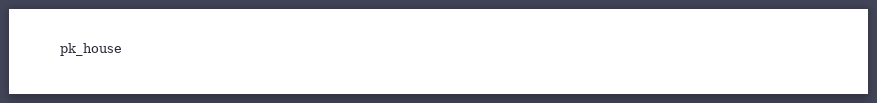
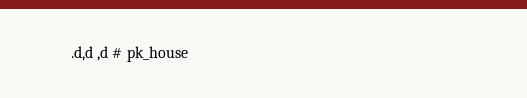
(60, 49) none -> [71,46,123,61] .d,d ,d #

